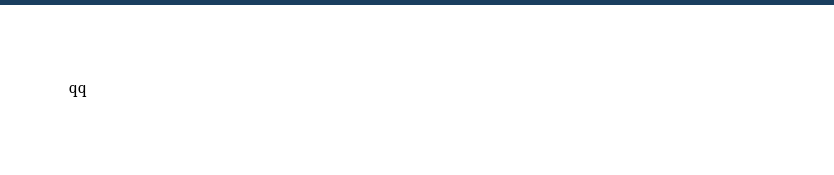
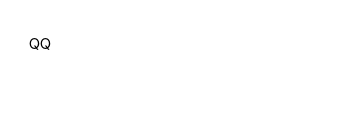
[69,85,87,97] qq -> [29,38,51,50] QQ

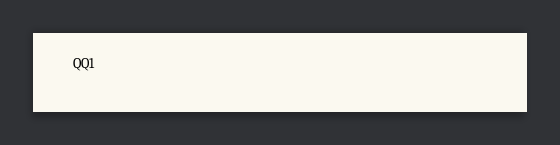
[29,38,51,50] QQ -> [73,58,95,71] QQ1

